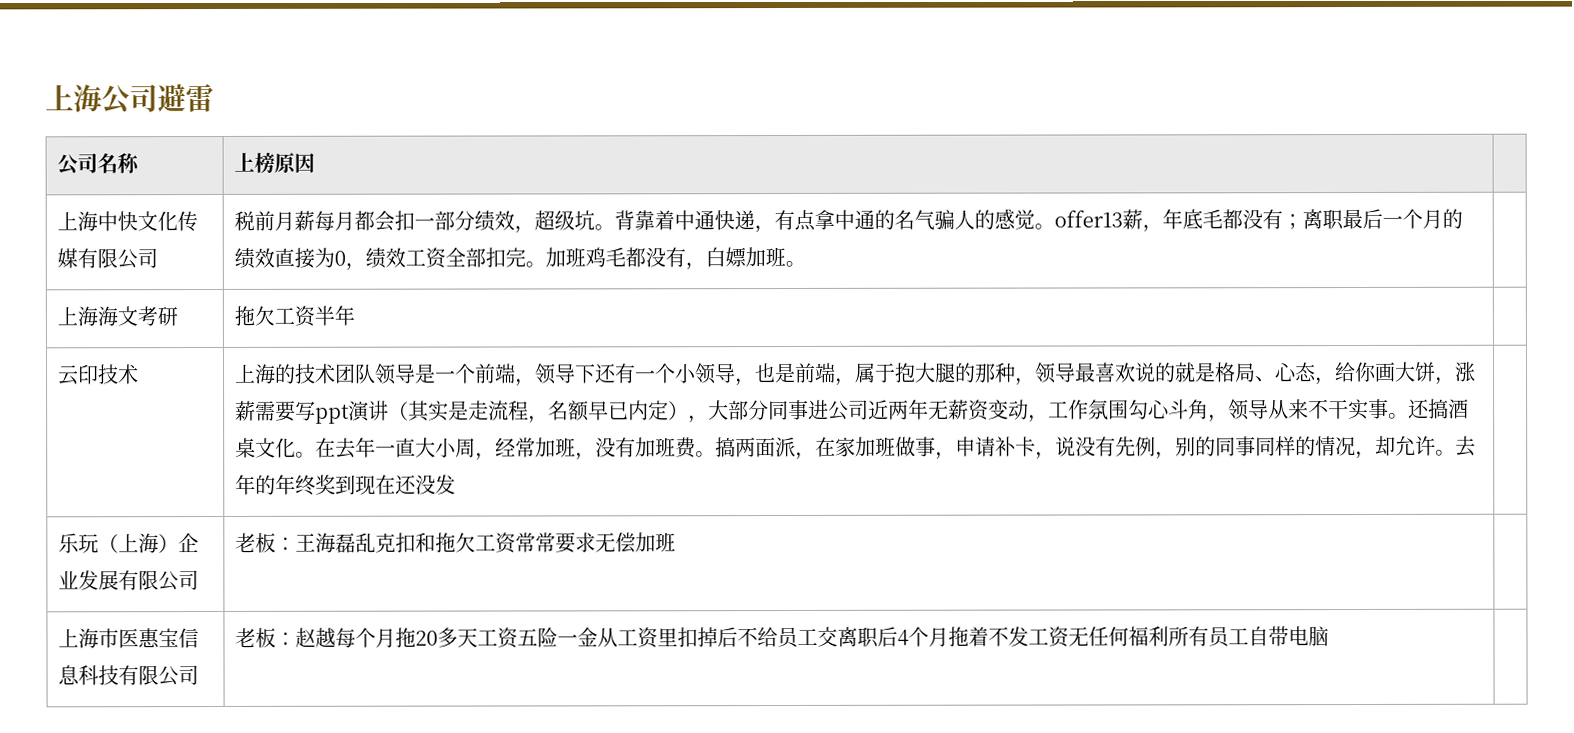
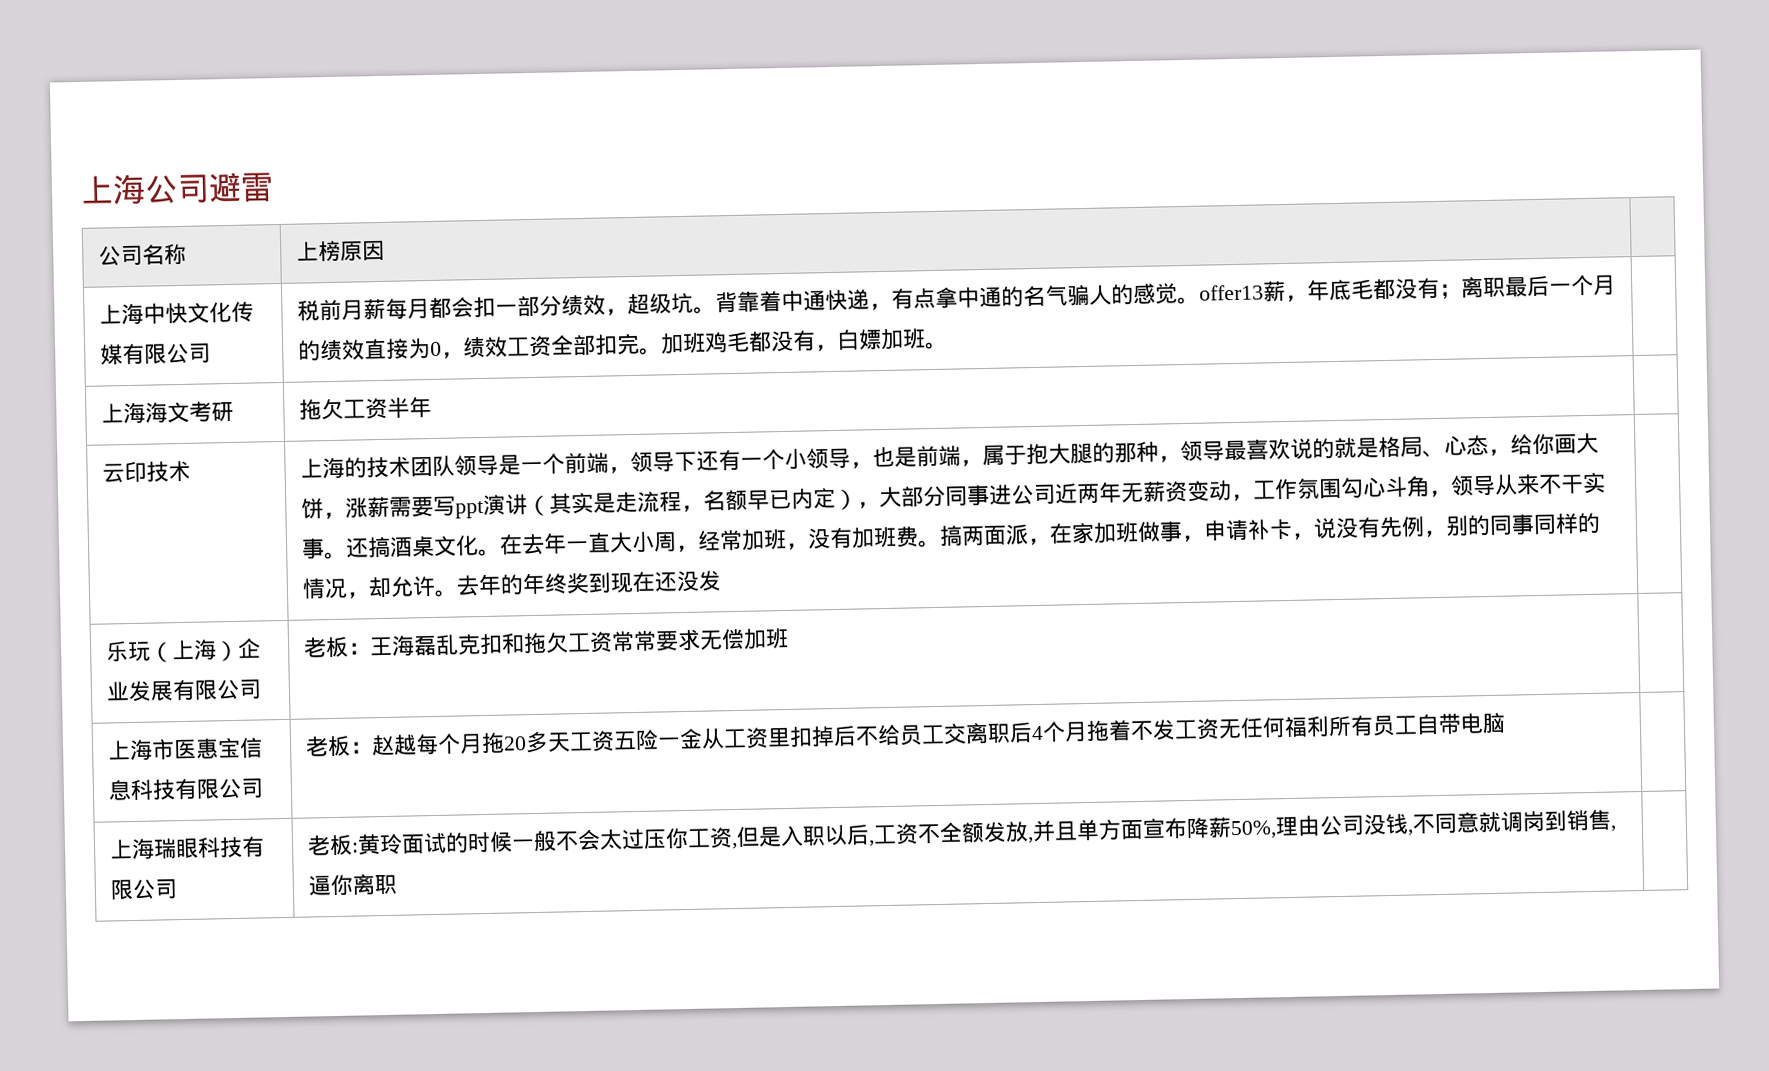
(1329, 636) none -> [109,836,266,860] [110,878,179,901] [307,809,1618,856] [308,873,399,897] // 上海瑞眼科技有限公司 | 老板:黄玲面试的时候一般不会太过压你工资,但是入职以后,工资不全额发放,并且单方面宣布降薪50%,理由公司没钱,不同意就调岗到销售,逼你离职 |

